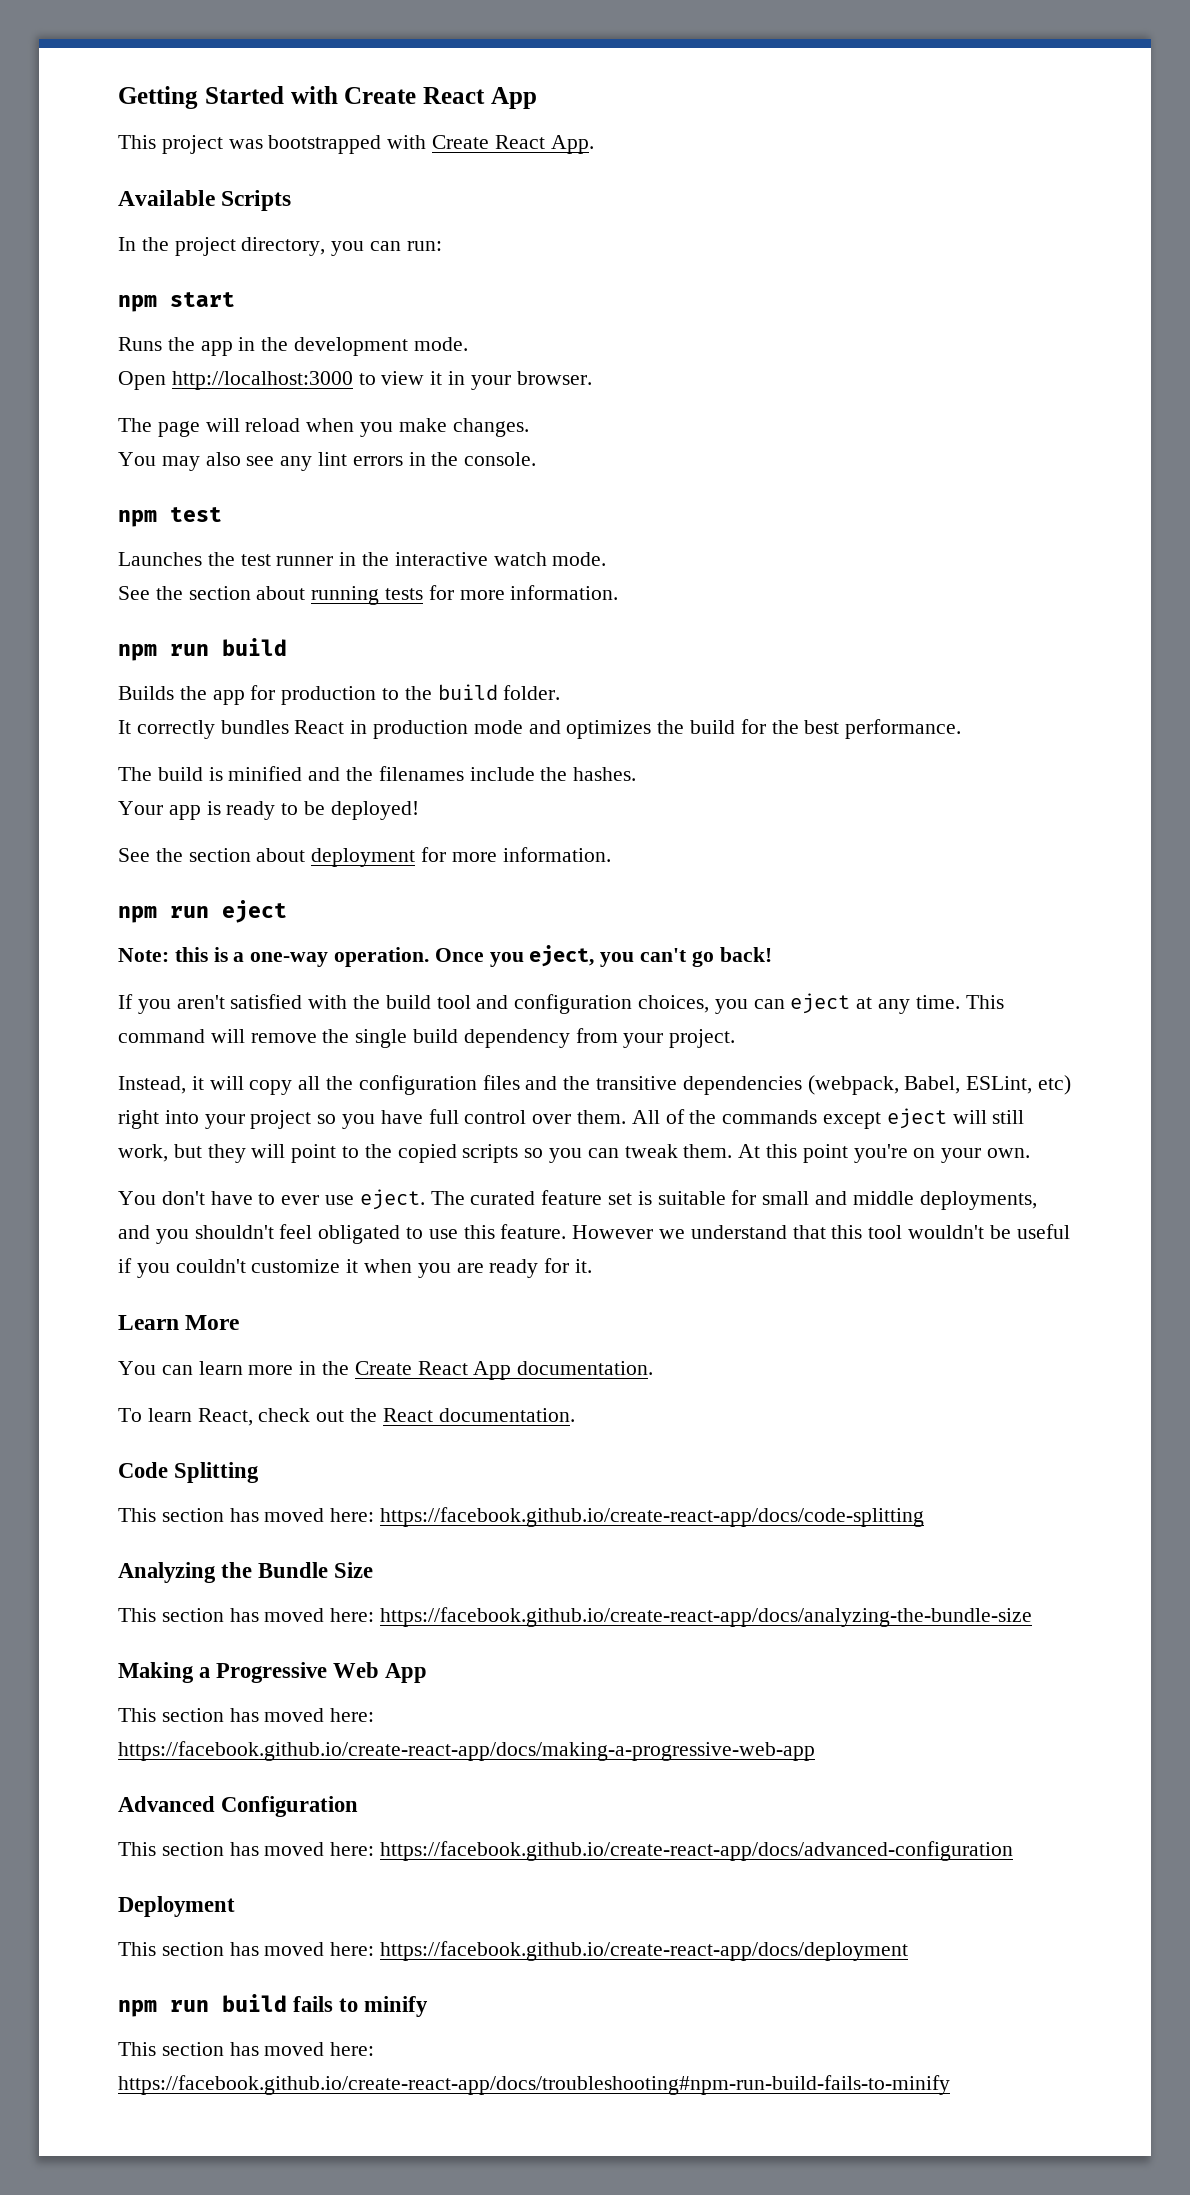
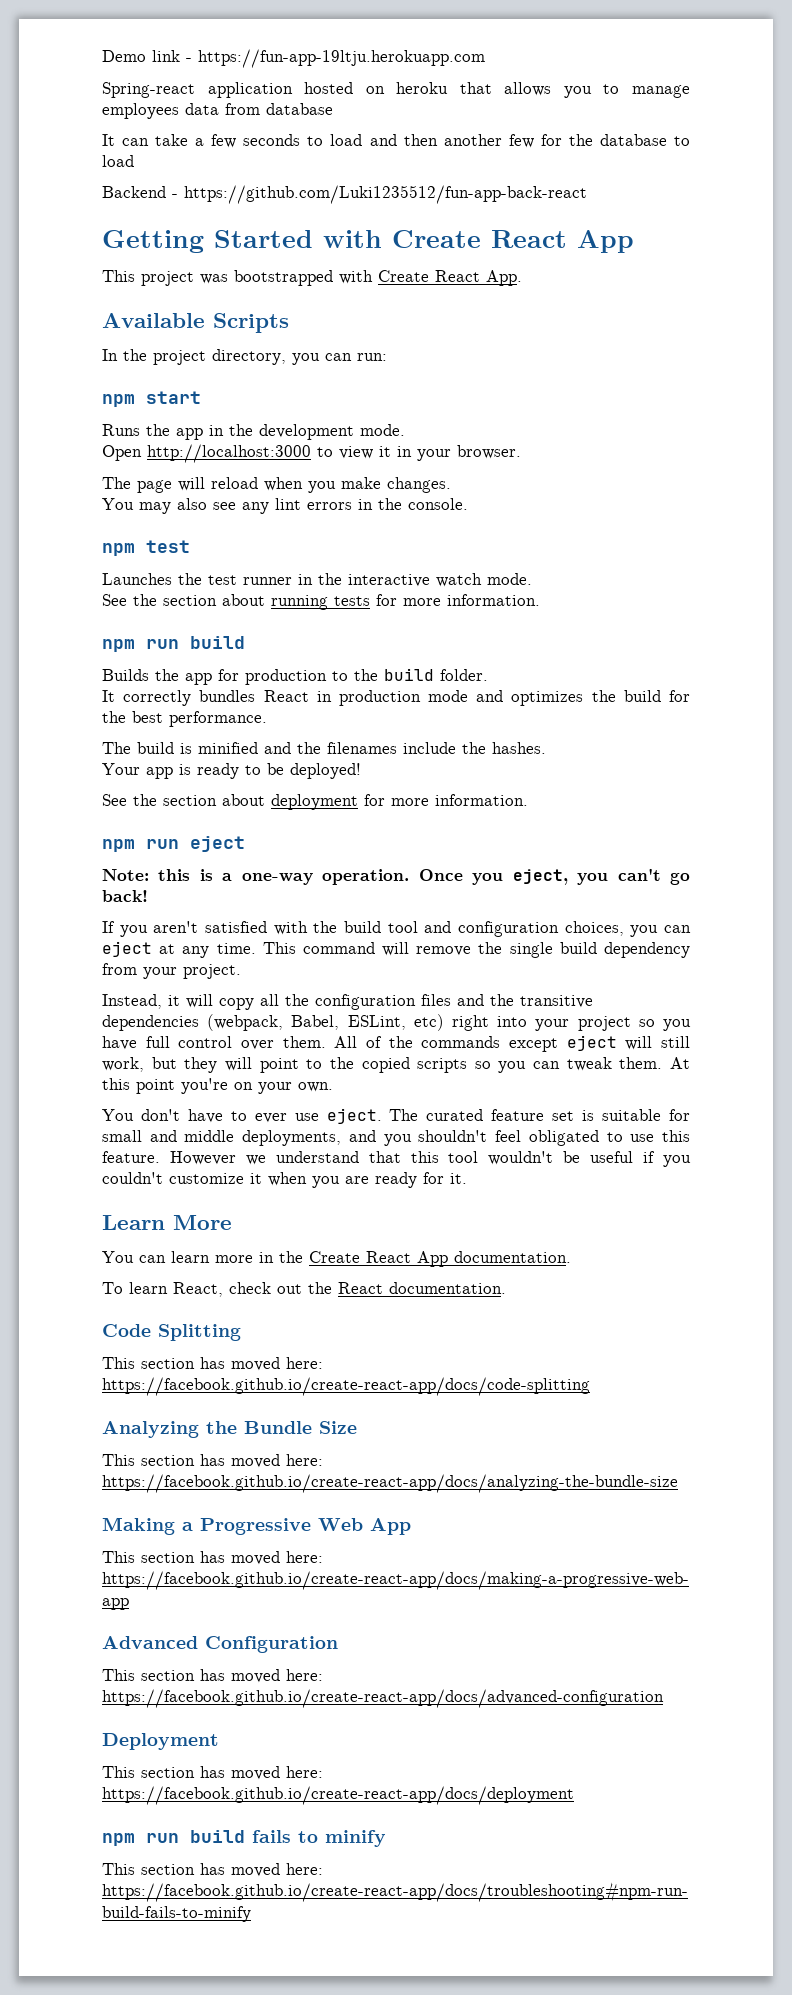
(118, 97) none -> [102,49,485,68] [102,82,690,98] [102,103,333,119] [102,134,690,148] [102,155,134,167] [102,185,587,204] Demo link - https://fun-app-19ltju.herokuapp.com // Spring-react application hosted on heroku that allows you to manage employees data from database // It can take a few seconds to load and then another few for the database to load // Backend - https://github.com/Luki1235512/fun-app-back-react //

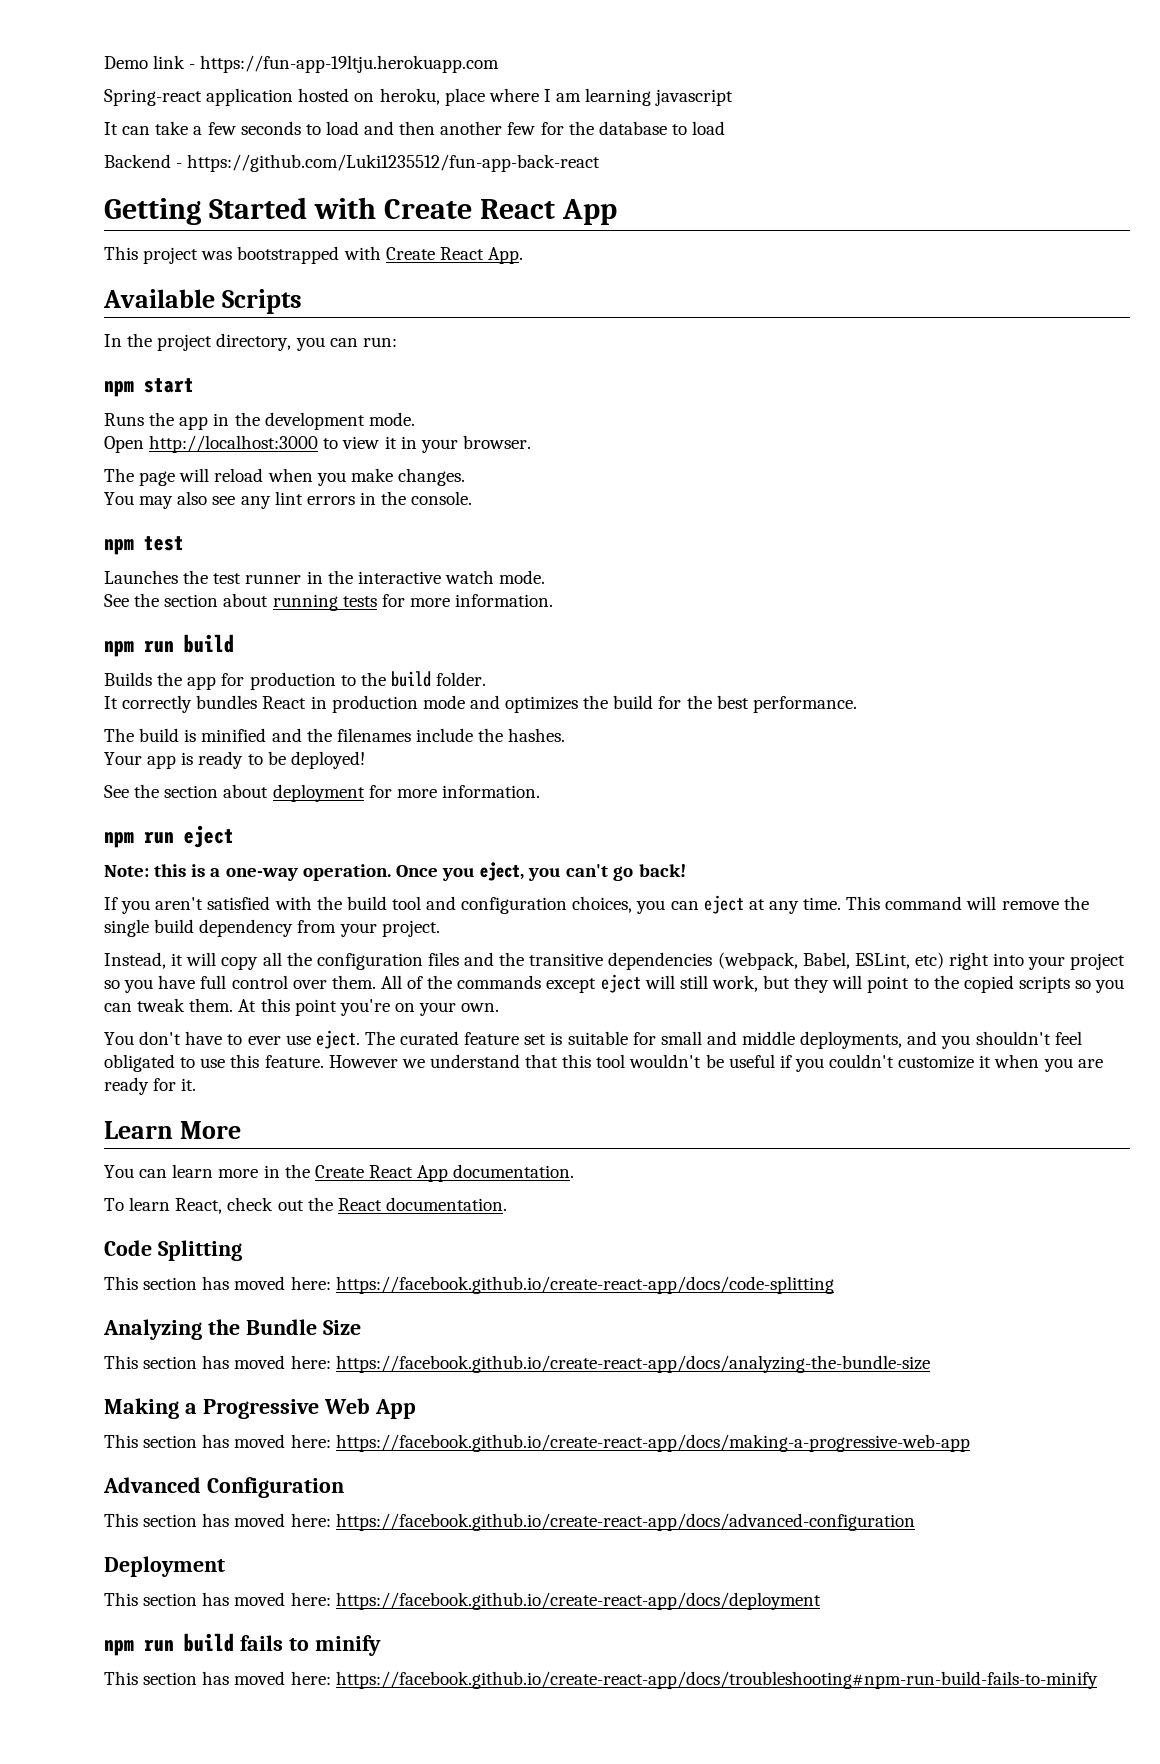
[396,82,690,98] [102,103,333,119] heroku that allows you to manage employees data from database -> [379,88,734,106] heroku, place where I am learning javascript

